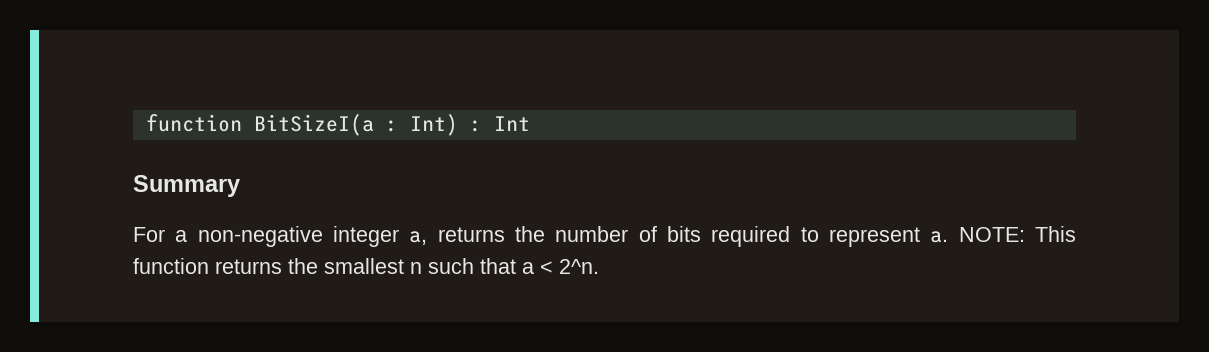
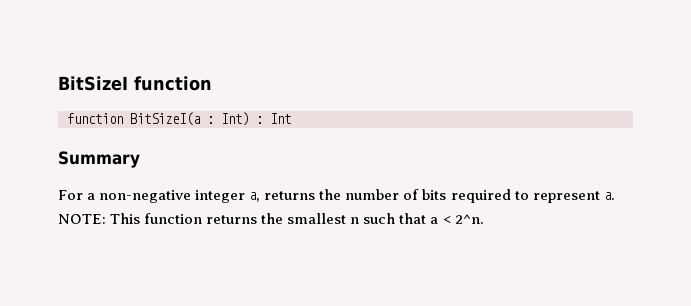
(145, 123) none -> [58,76,212,91] BitSizeI function //

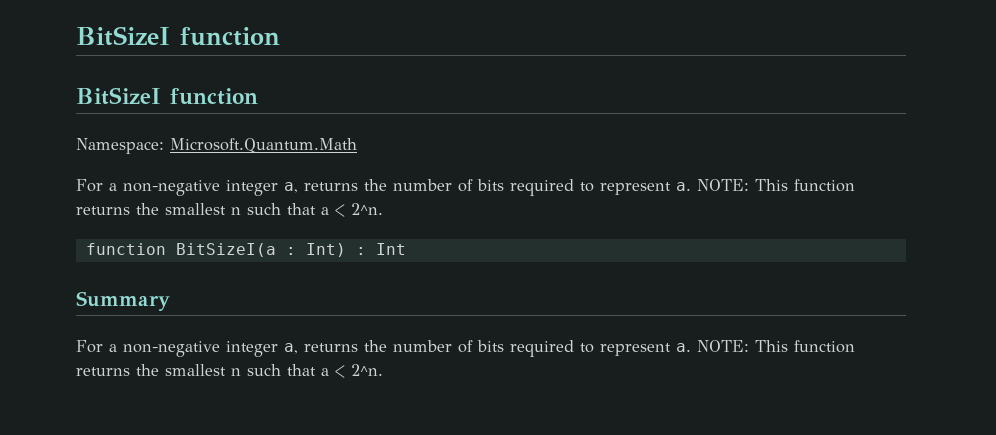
[58,76,212,91] BitSizeI function -> [76,26,280,46] [76,87,258,105] [76,138,357,154] [76,179,855,196] [76,203,383,217] BitSizeI function // BitSizeI function // Namespace: Microsoft.Quantum.Math // For a non-negative integer a, returns the number of bits required to represent a. NOTE: This function returns the smallest n such that a < 2^n.

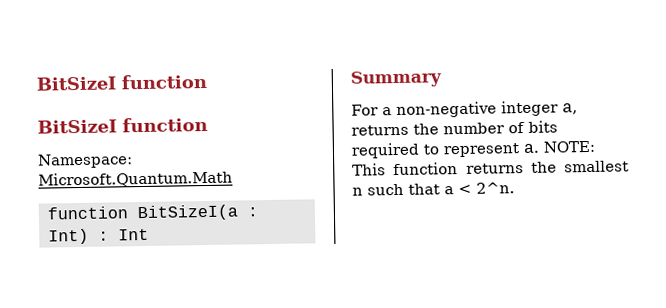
[76,179,855,196] [76,203,383,217] // For a non-negative integer a, returns the number of bits required to represent a. NOTE: This function returns the smallest n such that a < 2^n. -> (233, 179) none

